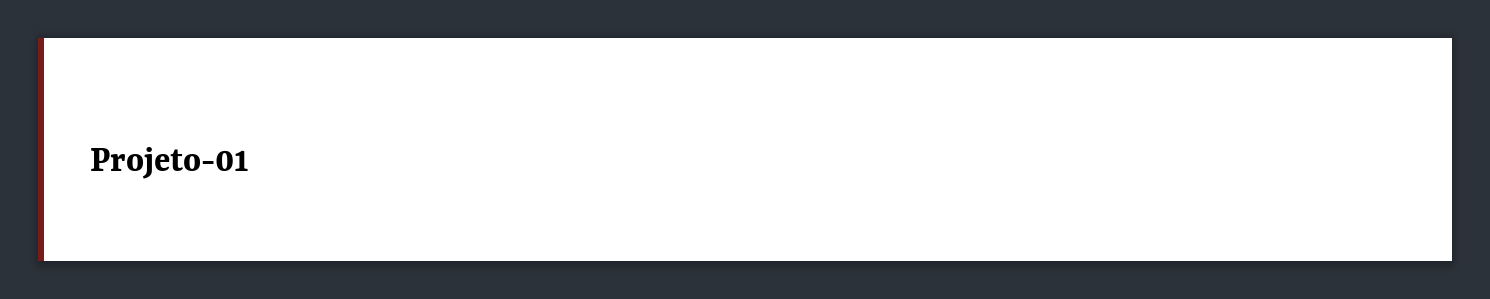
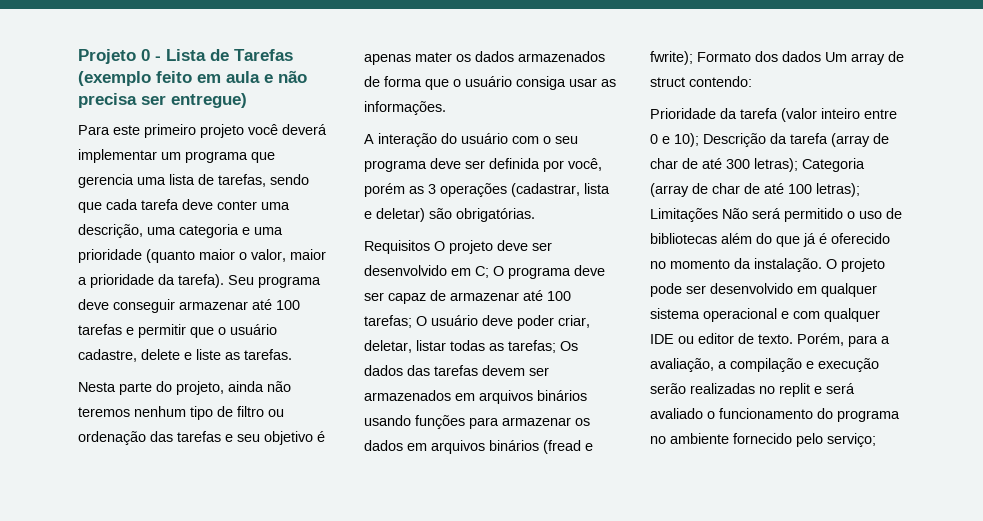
[90,147,249,179] Projeto-01 -> [78,49,293,64] [78,70,307,86] [78,93,247,108] [78,124,327,138] [78,149,275,163] [78,174,309,188] [78,199,290,213] [78,224,283,238] [78,249,326,263] [78,274,321,288] [78,299,300,313] [78,324,277,338] [78,349,292,362] [78,381,291,395] [78,406,284,420] [78,431,325,445] [364,51,605,65] [364,76,616,90] [364,101,446,115] [364,133,578,147] [364,158,602,172] [364,183,610,197] [364,208,535,222] [364,240,552,254] [364,265,605,279] [364,290,571,304] [364,315,590,329] [364,340,578,353] [364,365,549,376] [364,390,587,404] [364,415,590,429] [364,440,593,454] [650,51,904,65] [650,76,752,87] [650,108,897,122] [650,133,889,147] [650,158,865,172] [650,183,860,197] [650,208,902,222] [650,233,890,247] [650,258,885,272] [650,283,877,297] [650,308,880,322] [650,333,890,347] [650,358,879,372] [650,383,855,397] [650,408,900,422] [650,433,876,447] Projeto 0 - Lista de Tarefas (exemplo feito em aula e não precisa ser entregue) // Para este primeiro projeto você deverá implementar um programa que gerencia uma lista de tarefas, sendo que cada tarefa deve conter uma descrição, uma categoria e uma prioridade (quanto maior o valor, maior a prioridade da tarefa). Seu programa deve conseguir armazenar até 100 tarefas e permitir que o usuário cadastre, delete e liste as tarefas. // Nesta parte do projeto, ainda não teremos nenhum tipo de filtro ou ordenação das tarefas e seu objetivo é apenas mater os dados armazenados de forma que o usuário consiga usar as informações. // A interação do usuário com o seu programa deve ser definida por você, porém as 3 operações (cadastrar, lista e deletar) são obrigatórias. // Requisitos O projeto deve ser desenvolvido em C; O programa deve ser capaz de armazenar até 100 tarefas; O usuário deve poder criar, deletar, listar todas as tarefas; Os dados das tarefas devem ser armazenados em arquivos binários usando funções para armazenar os dados em arquivos binários (fread e fwrite); Formato dos dados Um array de struct contendo: // Prioridade da tarefa (valor inteiro entre 0 e 10); Descrição da tarefa (array de char de até 300 letras); Categoria (array de char de até 100 letras); Limitações Não será permitido o uso de bibliotecas além do que já é oferecido no momento da instalação. O projeto pode ser desenvolvido em qualquer sistema operacional e com qualquer IDE ou editor de texto. Porém, para a avaliação, a compilação e execução serão realizadas no replit e será avaliado o funcionamento do programa no ambiente fornecido pelo serviço;

